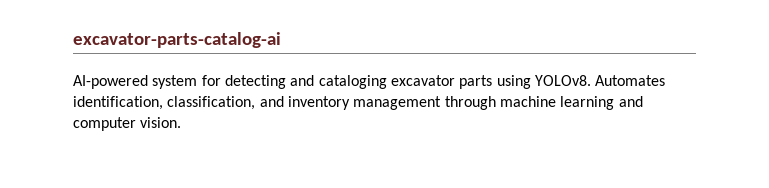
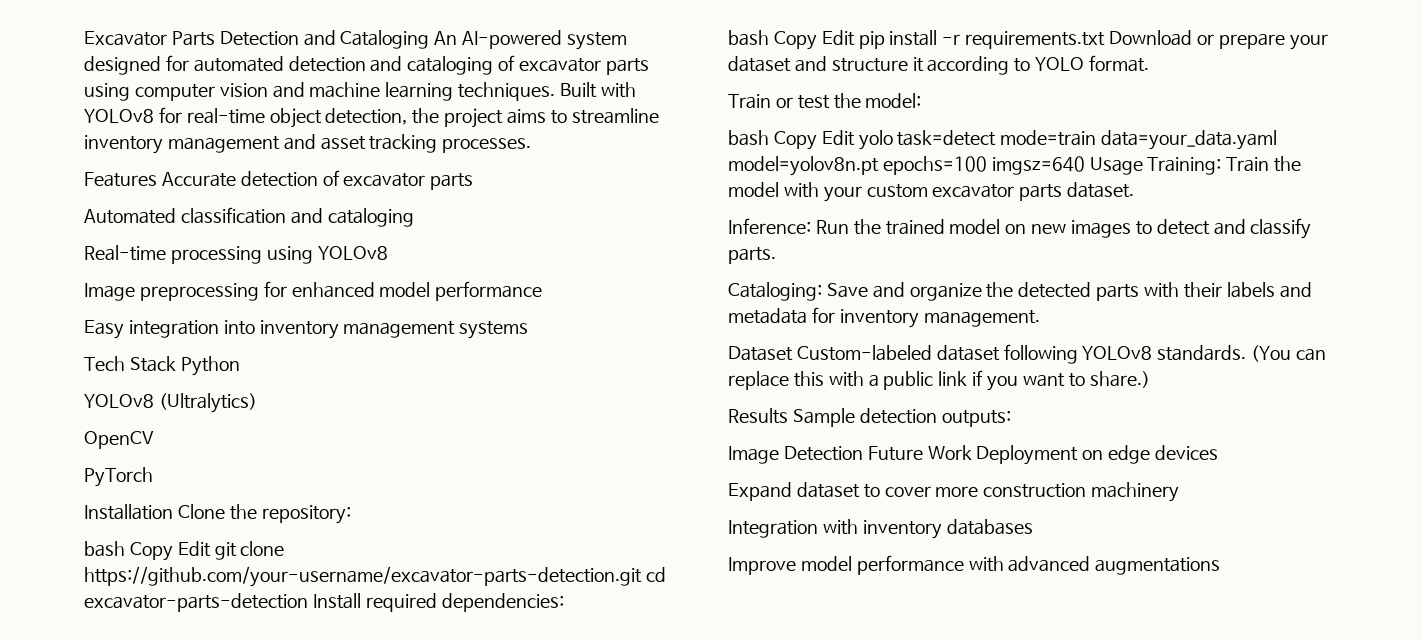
[73,32,281,48] [73,75,387,89] excavator-parts-catalog-ai // AI-powered system for detecting and cataloging -> [84,30,628,50] [84,55,516,75] Excavator Parts Detection and Cataloging An AI-powered system designed for automated detection and cataloging of
[534,75,666,86] [73,96,643,110] [73,117,182,131] YOLOv8. Automates identification, classification, and inventory management through machine learning and computer vision. -> [134,82,636,101] [84,107,659,128] [84,134,532,154] [84,170,474,190] [84,207,414,227] [84,245,388,264] [84,281,543,301] [84,320,529,339] [84,356,240,376] [84,393,257,413] [84,431,154,449] [84,467,153,487] [84,504,351,524] [84,541,285,561] [84,566,666,587] [84,593,564,612] [728,30,1328,50] [728,55,1149,75] [728,93,922,109] [728,130,1278,150] [728,156,1302,176] [728,182,1135,202] [728,218,1312,239] [728,247,776,264] [728,282,1312,301] [728,307,1040,328] [728,344,1326,364] [728,370,1150,391] [728,408,1011,427] [728,445,1219,465] [728,482,1180,502] [728,519,1033,539] [728,555,1221,575] computer vision and machine learning techniques. Built with YOLOv8 for real-time object detection, the project aims to streamline inventory management and asset tracking processes. // Features Accurate detection of excavator parts // Automated classification and cataloging // Real-time processing using YOLOv8 // Image preprocessing for enhanced model performance // Easy integration into inventory management systems // Tech Stack Python // YOLOv8 (Ultralytics) // OpenCV // PyTorch // Installation Clone the repository: // bash Copy Edit git clone https://github.com/your-username/excavator-parts-detection.git cd excavator-parts-detection Install required dependencies: // bash Copy Edit pip install -r requirements.txt Download or prepare your dataset and structure it according to YOLO format. // Train or test the model: // bash Copy Edit yolo task=detect mode=train data=your_data.yaml model=yolov8n.pt epochs=100 imgsz=640 Usage Training: Train the model with your custom excavator parts dataset. // Inference: Run the trained model on new images to detect and classify parts. // Cataloging: Save and organize the detected parts with their labels and metadata for inventory management. // Dataset Custom-labeled dataset following YOLOv8 standards. (You can replace this with a public link if you want to share.) // Results Sample detection outputs: // Image Detection Future Work Deployment on edge devices // Expand dataset to cover more construction machinery // Integration with inventory databases // Improve model performance with advanced augmentations

